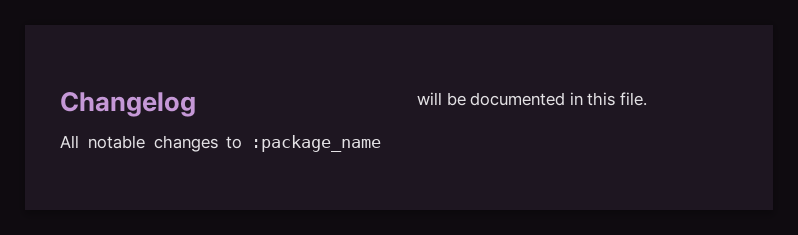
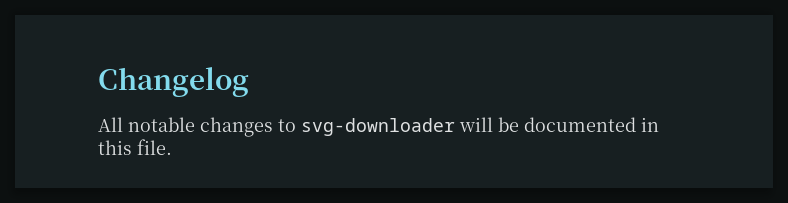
[251,135,381,152] :package_name -> [301,118,455,136] svg-downloader

